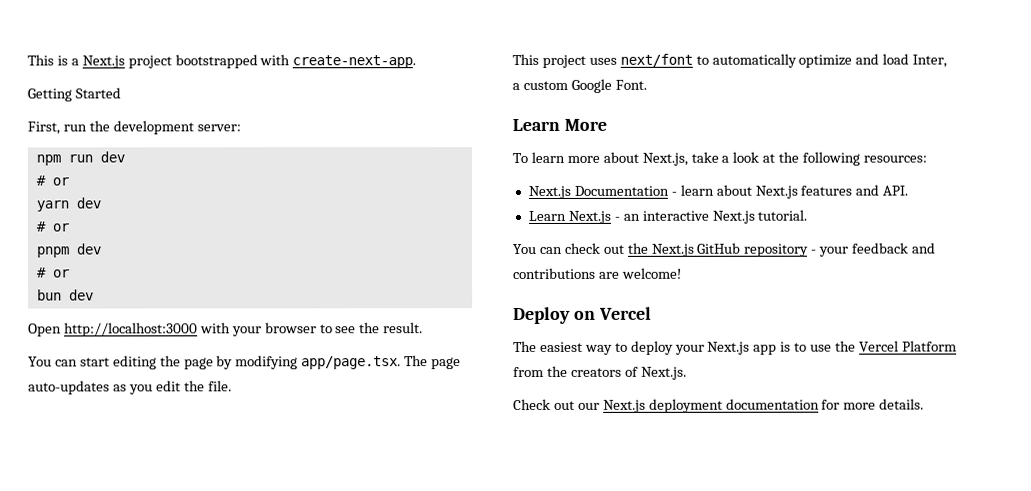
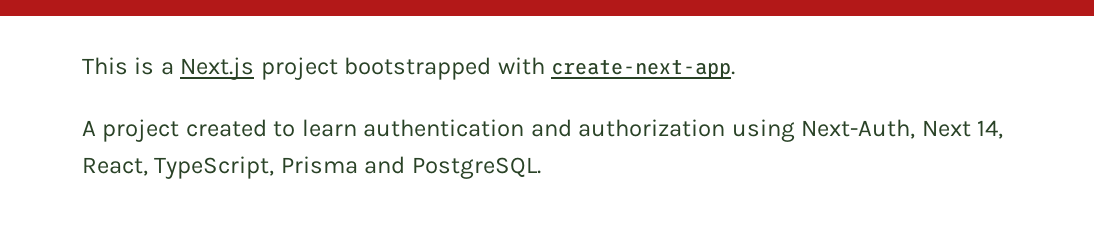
[27,87,121,102] [27,120,241,135] [35,151,125,166] [35,175,69,186] [35,197,101,212] [35,221,69,232] [36,243,102,258] [36,267,70,278] [36,289,94,301] [28,322,424,337] [28,355,462,370] [28,380,232,395] [512,53,948,68] [512,78,647,93] [512,118,607,132] [512,151,928,166] [527,184,909,199] [527,209,808,224] [512,242,937,257] [513,267,682,280] [513,306,652,325] [513,340,957,355] [513,365,687,380] [513,398,925,413] Getting Started // First, run the development server: // npm run dev // # or // yarn dev // # or // pnpm dev // # or // bun dev // Open http://localhost:3000 with your browser to see the result. // You can start editing the page by modifying app/page.tsx. The page auto-updates as you edit the file. // This project uses next/font to automatically optimize and load Inter, a custom Google Font. // Learn More // To learn more about Next.js, take a look at the following resources: // Next.js Documentation - learn about Next.js features and API. // Learn Next.js - an interactive Next.js tutorial. // You can check out the Next.js GitHub repository - your feedback and contributions are welcome! // Deploy on Vercel // The easiest way to deploy your Next.js app is to use the Vercel Platform from the creators of Next.js. // Check out our Next.js deployment documentation for more details. -> [82,119,1004,142] [82,156,541,179] A project created to learn authentication and authorization using Next-Auth, Next 14, React, TypeScript, Prisma and PostgreSQL.

